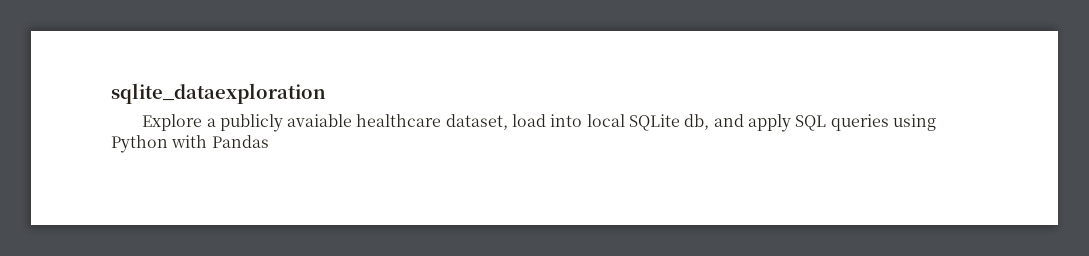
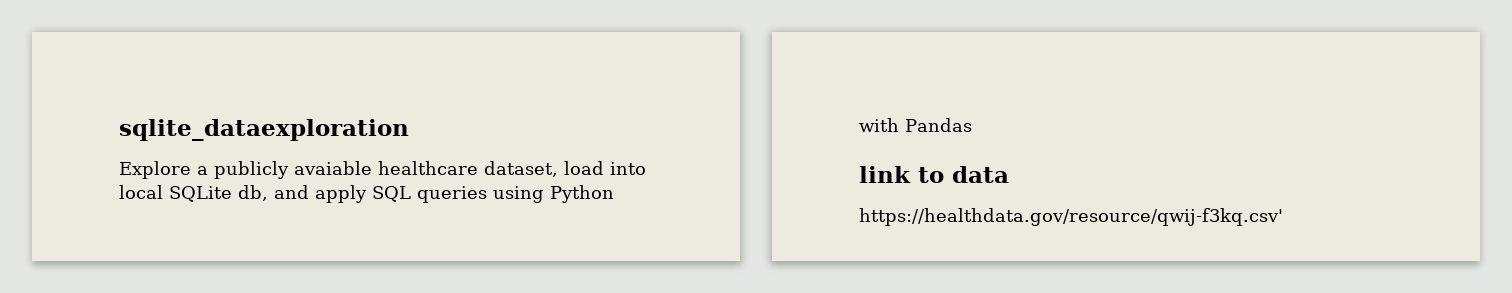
(269, 141) none -> [859,166,1009,183] [859,208,1283,226] // link to data // https://healthdata.gov/resource/qwij-f3kq.csv'

